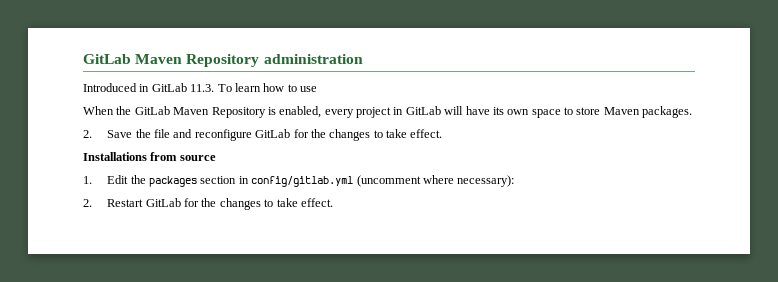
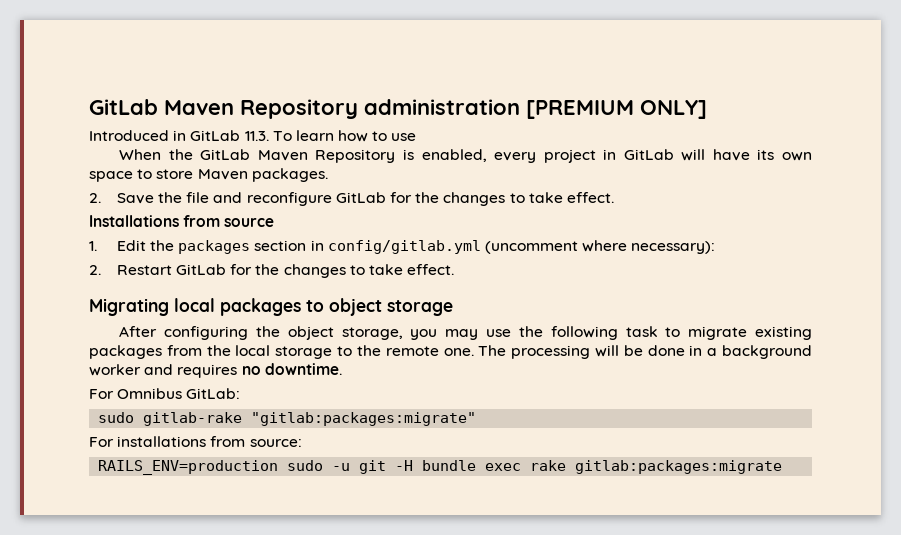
(363, 59) none -> [526,100,707,119] [PREMIUM ONLY]
(333, 202) none -> [89,298,453,316] [119,326,813,340] [89,345,812,359] [89,363,342,378] [89,388,241,399] [98,412,477,426] [89,436,302,447] [98,460,783,475] // Migrating local packages to object storage // After configuring the object storage, you may use the following task to migrate existing packages from the local storage to the remote one. The processing will be done in a background worker and requires no downtime. // For Omnibus GitLab: // sudo gitlab-rake "gitlab:packages:migrate" // For installations from source: // RAILS_ENV=production sudo -u git -H bundle exec rake gitlab:packages:migrate

